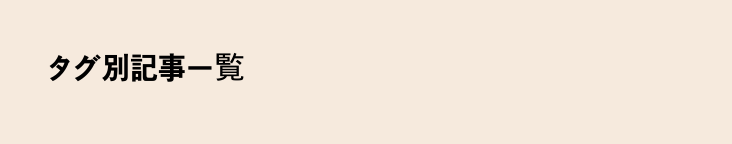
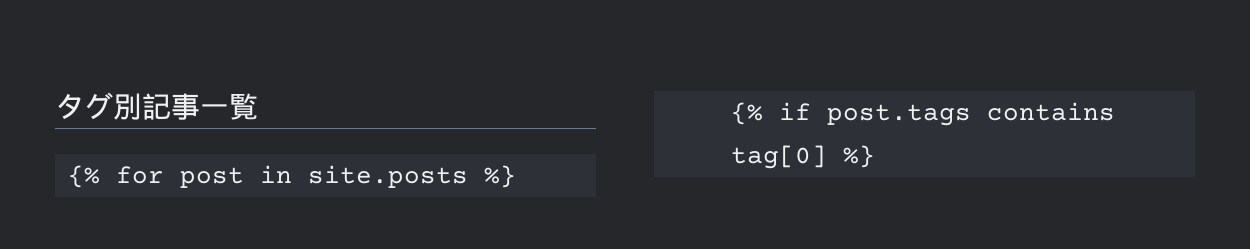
(245, 66) none -> [67,165,516,188] [730,102,1115,126] [730,145,875,169] // {% for post in site.posts %} // {% if post.tags contains tag[0] %}

